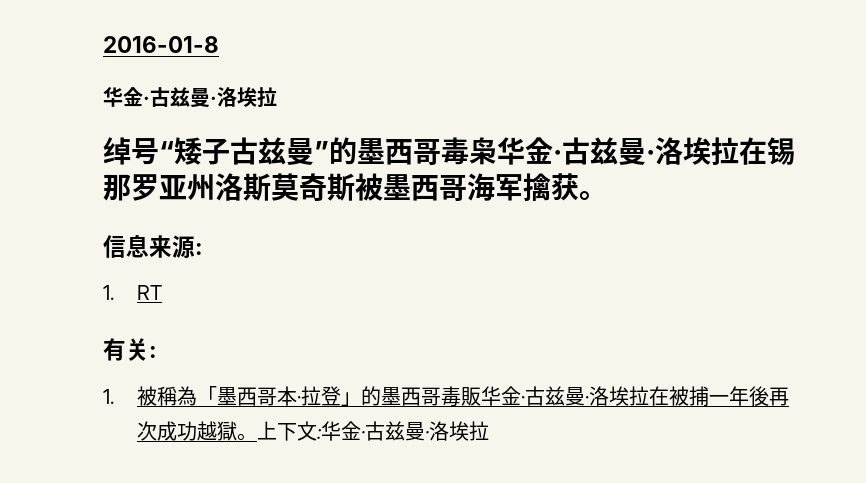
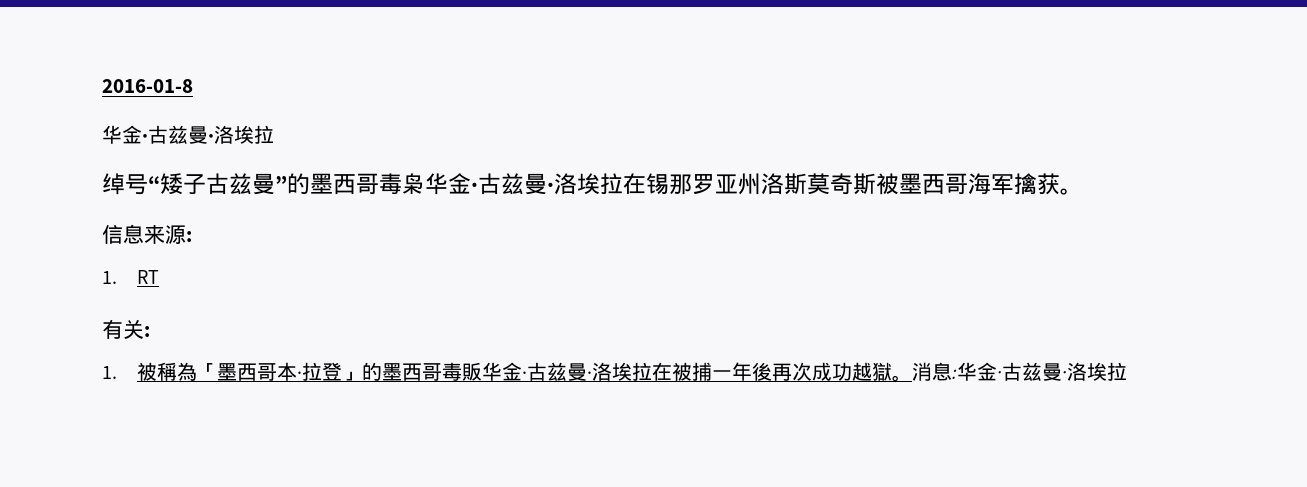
[257,421,318,441] 上下文 -> [911,362,952,381] 消息

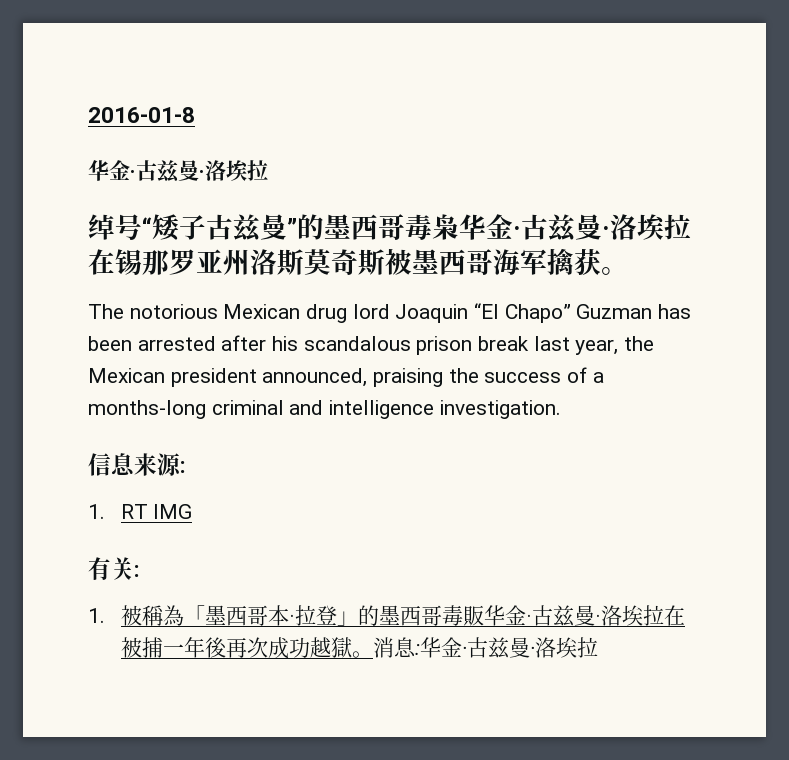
(1083, 191) none -> [88,303,692,323] [88,335,655,355] [88,367,604,387] [88,400,561,419] // The notorious Mexican drug lord Joaquin “El Chapo” Guzman has been arrested after his scandalous prison break last year, the Mexican president announced, praising the success of a months-long criminal and intelligence investigation.
(159, 277) none -> [153,504,193,519] IMG

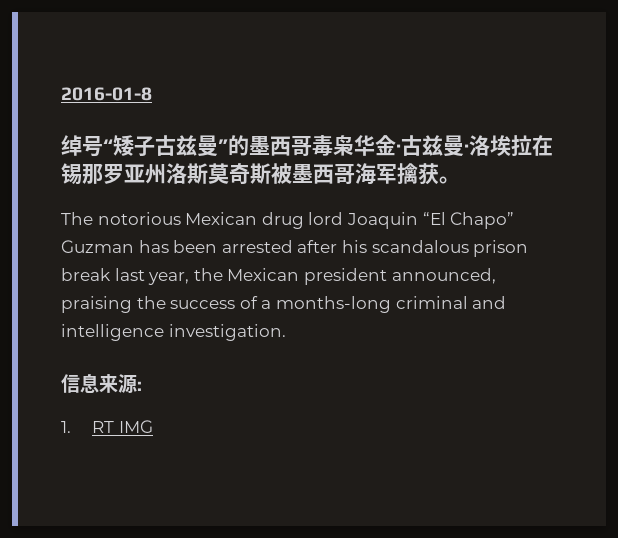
[88,160,268,183] // 华金·古兹曼·洛埃拉 -> (152, 94) none
[88,557,140,580] [88,605,685,627] [120,637,598,659] // 有关: // 1.被稱為「墨西哥本·拉登」的墨西哥毒販华金·古兹曼·洛埃拉在被捕一年後再次成功越獄。消息:华金·古兹曼·洛埃拉 -> (153, 426) none

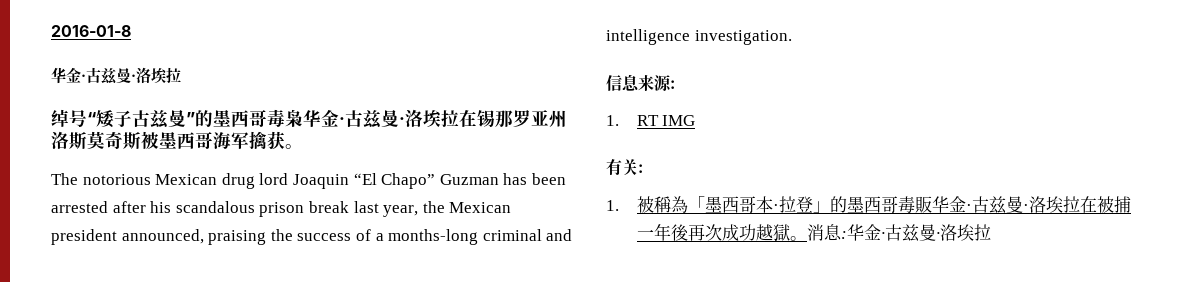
(152, 94) none -> [51,67,181,84] // 华金·古兹曼·洛埃拉
(153, 426) none -> [606,159,643,176] [606,196,1131,214] [636,223,991,242] // 有关: // 1.被稱為「墨西哥本·拉登」的墨西哥毒販华金·古兹曼·洛埃拉在被捕一年後再次成功越獄。消息:华金·古兹曼·洛埃拉

